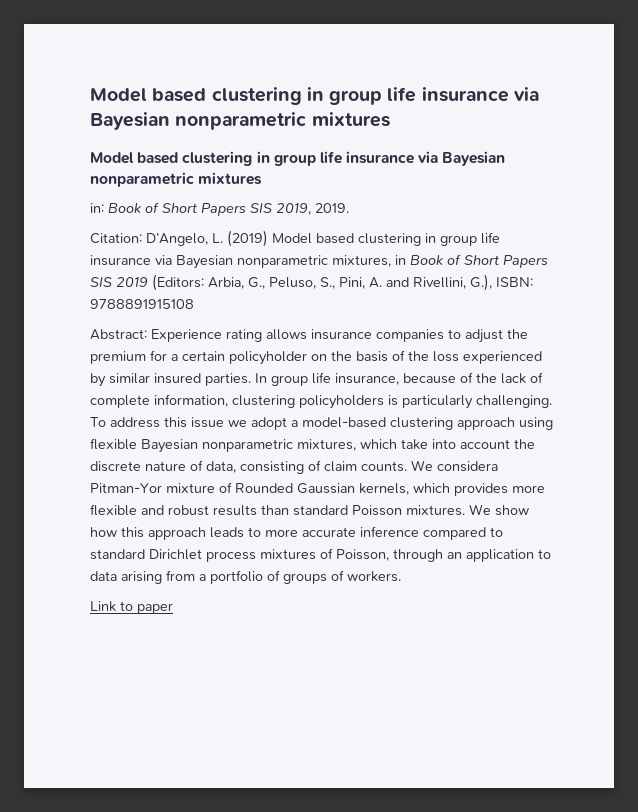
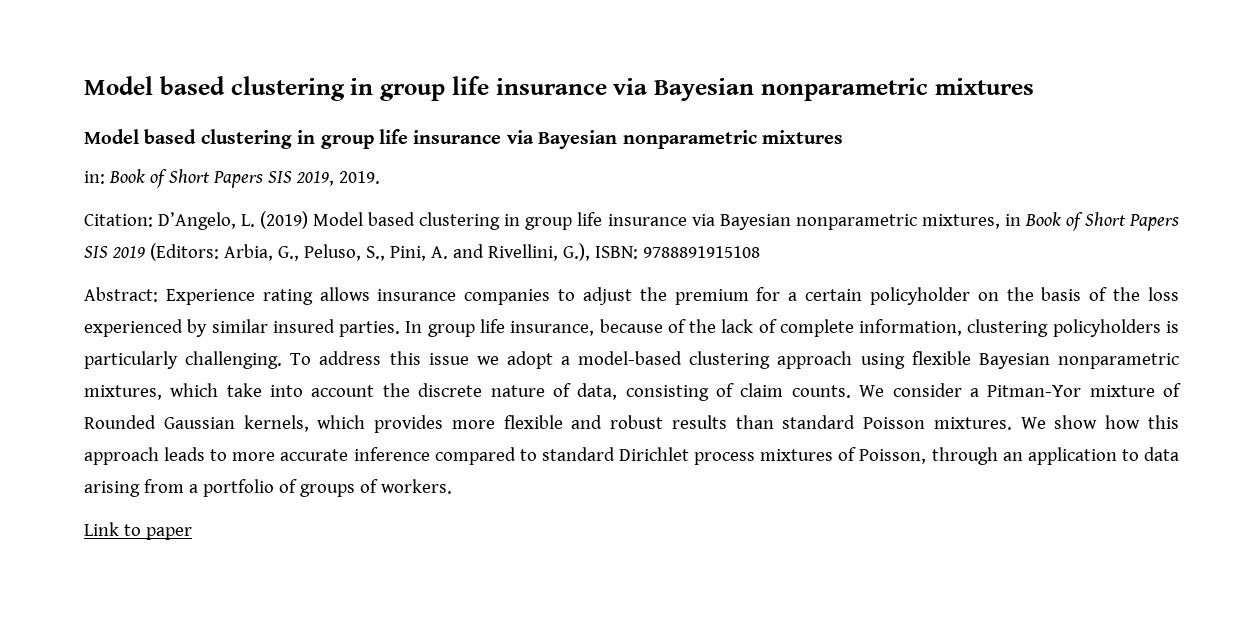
[437,461,498,472] considera -> [892,383,979,397] consider a

